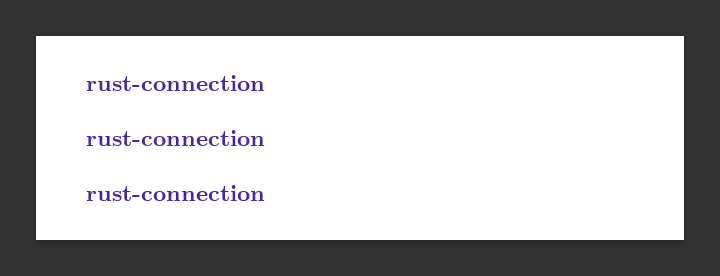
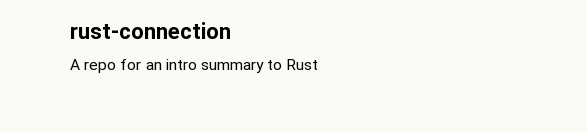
[86,75,265,91] [86,130,265,146] [86,185,265,201] rust-connection // rust-connection // rust-connection -> [70,22,231,39] [70,59,319,73] rust-connection // A repo for an intro summary to Rust

